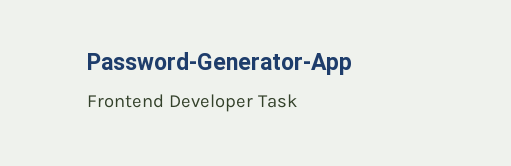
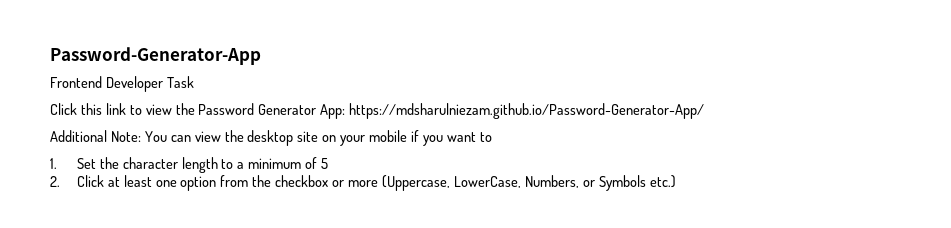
(297, 101) none -> [50,103,705,119] [50,130,492,146] [50,157,329,173] [50,175,676,191] // Click this link to view the Password Generator App: https://mdsharulniezam.github.io/Password-Generator-App/ // Additional Note: You can view the desktop site on your mobile if you want to // 1. Set the character length to a minimum of 5 // 2. Click at least one option from the checkbox or more (Uppercase, LowerCase, Numbers, or Symbols etc.)

